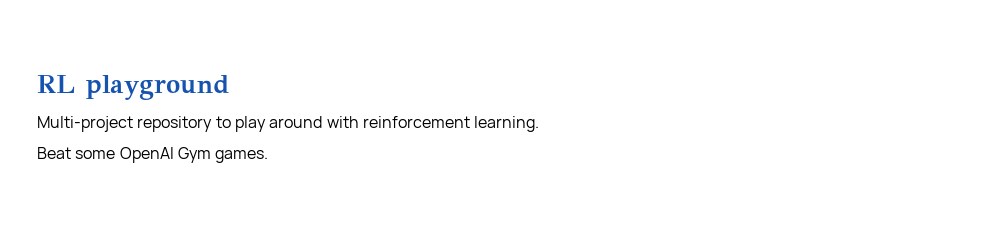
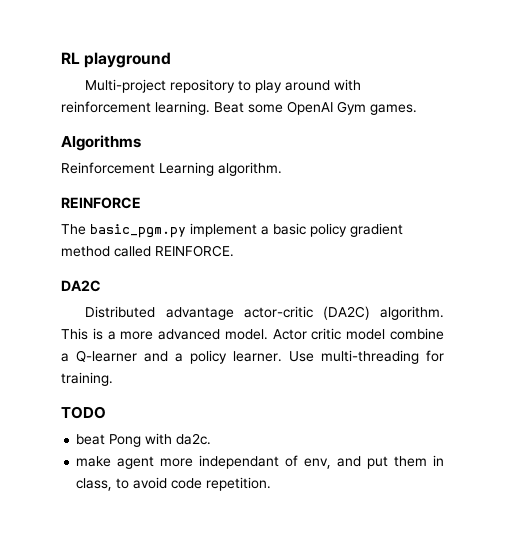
(540, 124) // -> (210, 108) none
(269, 156) none -> [61,135,141,151] [61,162,282,176] [61,197,141,209] [61,223,403,238] [61,245,234,257] [61,280,101,292] [85,306,444,320] [61,328,444,340] [61,350,444,364] [61,372,113,386] [61,406,106,419] [76,433,212,447] [76,455,445,469] [76,477,272,491] // Algorithms // Reinforcement Learning algorithm. // REINFORCE // The basic_pgm.py implement a basic policy gradient method called REINFORCE. // DA2C // Distributed advantage actor-critic (DA2C) algorithm. This is a more advanced model. Actor critic model combine a Q-learner and a policy learner. Use multi-threading for training. // TODO // beat Pong with da2c. // make agent more independant of env, and put them in class, to avoid code repetition.

